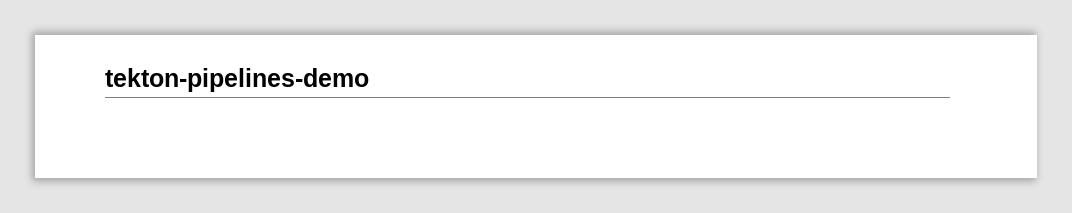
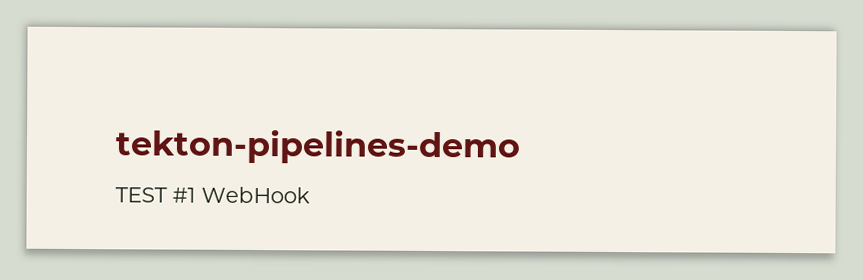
(369, 80) none -> [115,186,310,204] // TEST #1 WebHook

